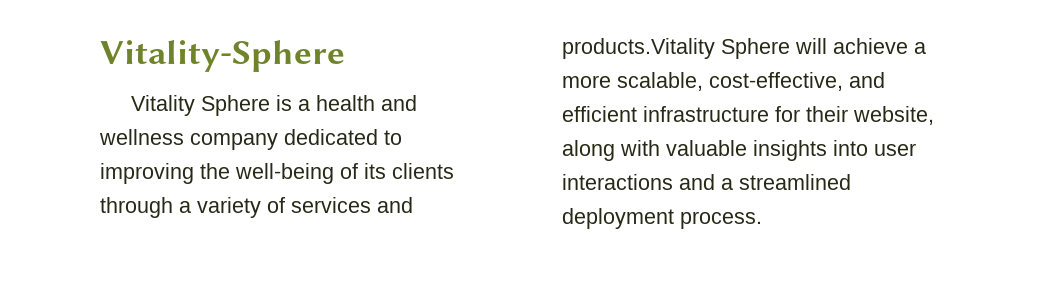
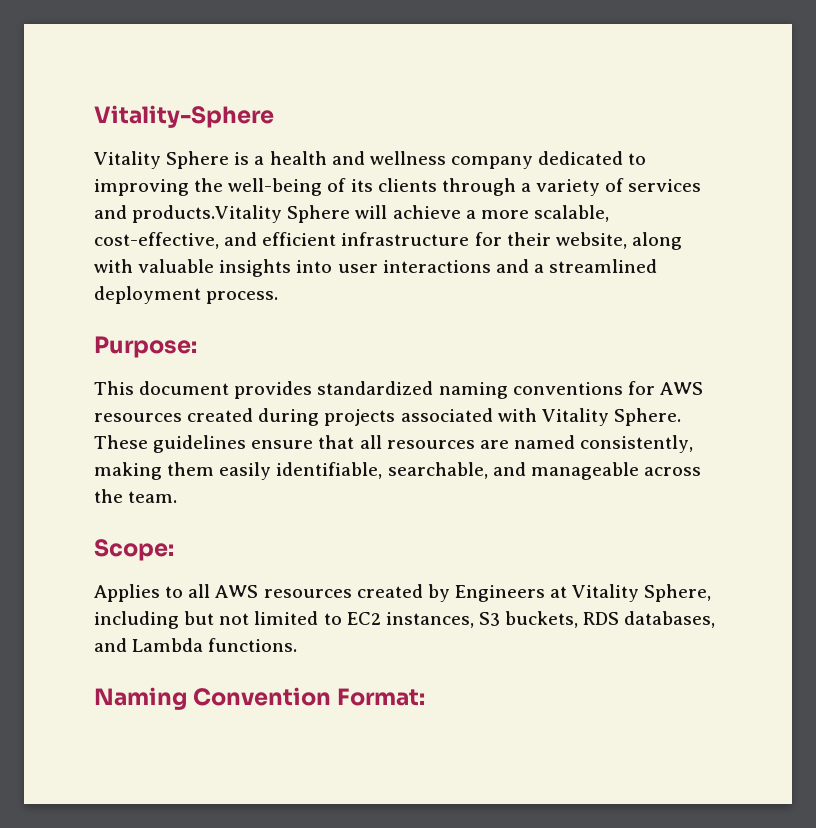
(762, 220) none -> [94,336,197,358] [94,381,703,399] [94,408,681,426] [94,435,694,453] [94,462,701,480] [94,489,178,503] [94,539,174,561] [94,584,712,602] [94,611,716,629] [94,638,298,652] [94,687,426,710] // Purpose: // This document provides standardized naming conventions for AWS resources created during projects associated with Vitality Sphere. These guidelines ensure that all resources are named consistently, making them easily identifiable, searchable, and manageable across the team. // Scope: // Applies to all AWS resources created by Engineers at Vitality Sphere, including but not limited to EC2 instances, S3 buckets, RDS databases, and Lambda functions. // Naming Convention Format:

